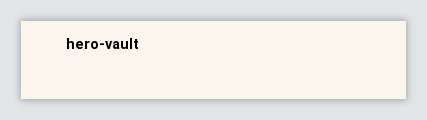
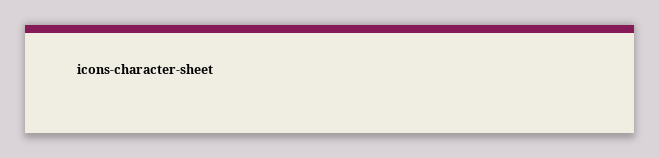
[66,38,139,49] hero-vault -> [77,64,213,74] icons-character-sheet

